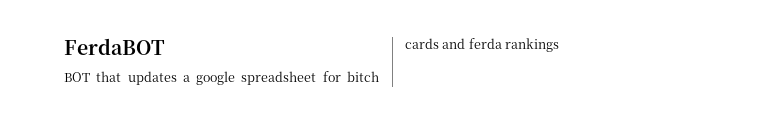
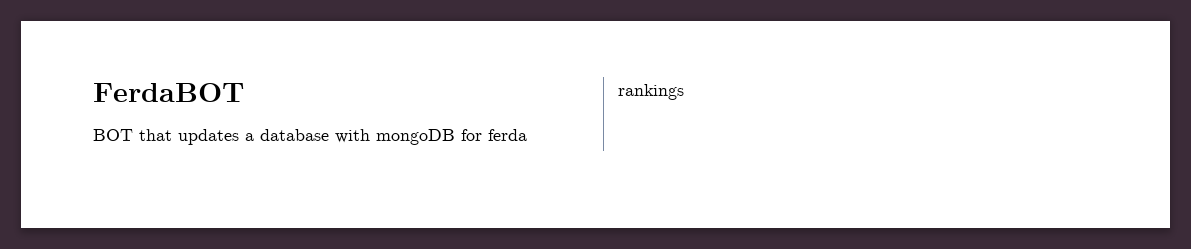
[196,71,379,85] [405,38,466,49] google spreadsheet for bitch cards and -> [260,129,482,145] database with mongoDB for

